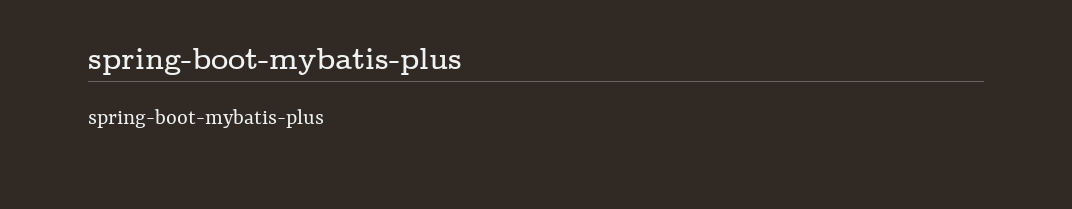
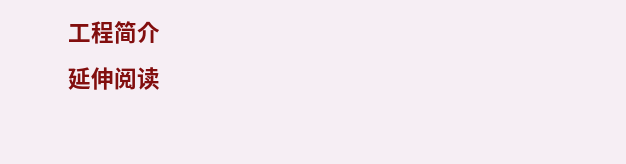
[88,48,462,75] [88,109,324,128] spring-boot-mybatis-plus // spring-boot-mybatis-plus -> [68,21,160,44] [68,67,160,90] 工程简介 // 延伸阅读

